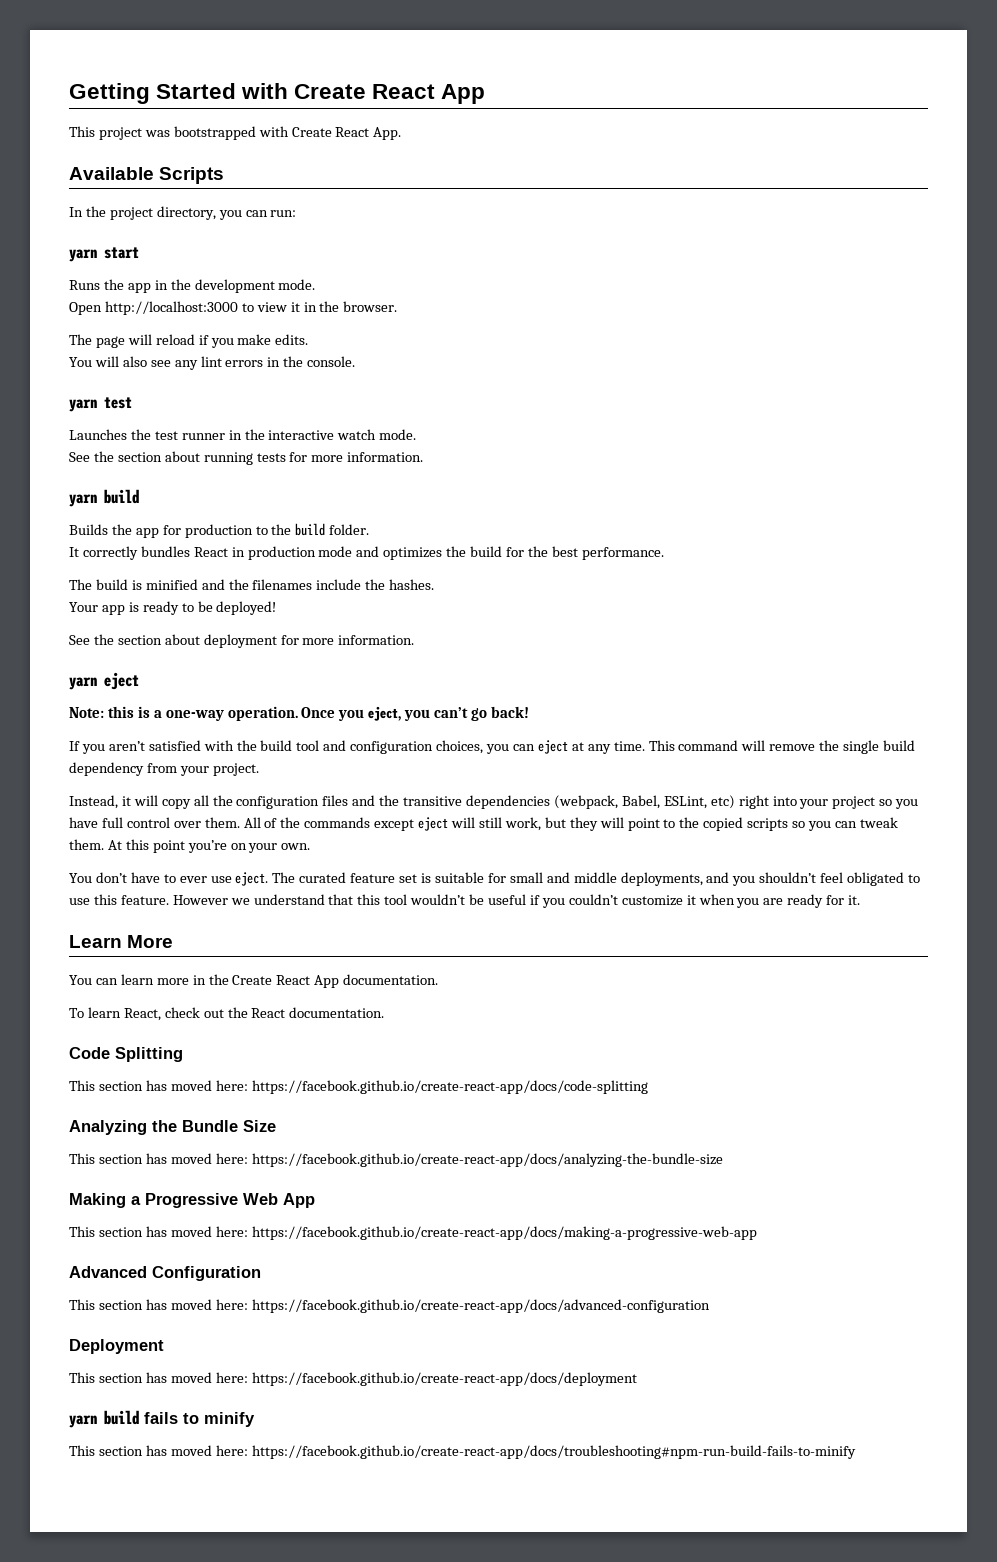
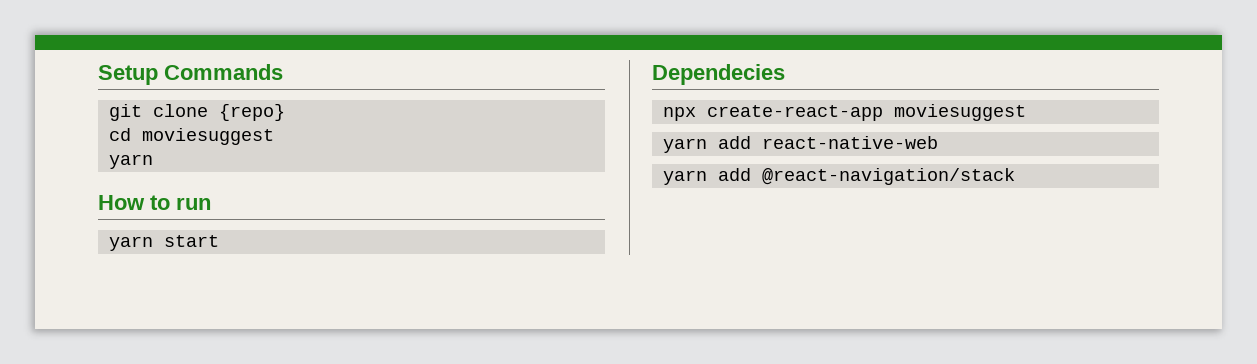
[69,83,486,104] [69,126,402,140] [69,167,225,184] [69,206,297,220] [69,247,139,262] [69,279,316,293] [69,301,398,315] [69,334,309,348] [69,356,356,370] [69,397,132,412] [69,429,417,440] [69,451,424,465] [69,489,139,507] [69,523,370,538] [69,546,664,560] [69,579,435,590] [69,601,277,615] [69,634,415,648] [69,672,139,690] [69,706,529,721] [69,740,916,754] [69,762,259,776] [69,795,919,809] [69,817,898,831] [69,839,311,853] [69,872,921,886] [69,894,861,908] [69,935,174,948] [69,974,439,988] [69,1007,385,1021] [69,1047,183,1062] [69,1080,648,1094] [69,1120,276,1135] [69,1153,723,1167] [69,1193,315,1208] [69,1226,757,1240] [69,1266,261,1281] [69,1299,710,1313] [69,1339,164,1354] [69,1372,637,1386] [69,1410,255,1428] [69,1445,856,1459] Getting Started with Create React App // This project was bootstrapped with Create React App. // Available Scripts // In the project directory, you can run: // yarn start // Runs the app in the development mode. // Open http://localhost:3000 to view it in the browser. // The page will reload if you make edits. // You will also see any lint errors in the console. // yarn test // Launches the test runner in the interactive watch mode. // See the section about running tests for more information. // yarn build // Builds the app for production to the build folder. // It correctly bundles React in production mode and optimizes the build for the best performance. // The build is minified and the filenames include the hashes. // Your app is ready to be deployed! // See the section about deployment for more information. // yarn eject // Note: this is a one-way operation. Once you eject, you can’t go back! // If you aren’t satisfied with the build tool and configuration choices, you can eject at any time. This command will remove the single build dependency from your project. // Instead, it will copy all the configuration files and the transitive dependencies (webpack, Babel, ESLint, etc) right into your project so you have full control over them. All of the commands except eject will still work, but they will point to the copied scripts so you can tweak them. At this point you’re on your own. // You don’t have to ever use eject. The curated feature set is suitable for small and middle deployments, and you shouldn’t feel obligated to use this feature. However we understand that this tool wouldn’t be useful if you couldn’t customize it when you are ready for it. // Learn More // You can learn more in the Create React App documentation. // To learn React, check out the React documentation. // Code Splitting // This section has moved here: https://facebook.github.io/create-react-app/docs/code-splitting // Analyzing the Bundle Size // This section has moved here: https://facebook.github.io/create-react-app/docs/analyzing-the-bundle-size // Making a Progressive Web App // This section has moved here: https://facebook.github.io/create-react-app/docs/making-a-progressive-web-app // Advanced Configuration // This section has moved here: https://facebook.github.io/create-react-app/docs/advanced-configuration // Deployment // This section has moved here: https://facebook.github.io/create-react-app/docs/deployment // yarn build fails to minify // This section has moved here: https://facebook.github.io/create-react-app/docs/troubleshooting#npm-run-build-fails-to-minify -> [98,64,283,85] [108,104,285,121] [108,128,274,145] [108,154,153,169] [98,195,211,210] [108,235,219,251] [652,64,785,85] [662,104,1026,121] [662,136,938,153] [662,168,1015,185] Setup Commands // git clone {repo} // cd moviesuggest // yarn // How to run // yarn start // Dependecies // npx create-react-app moviesuggest // yarn add react-native-web // yarn add @react-navigation/stack

